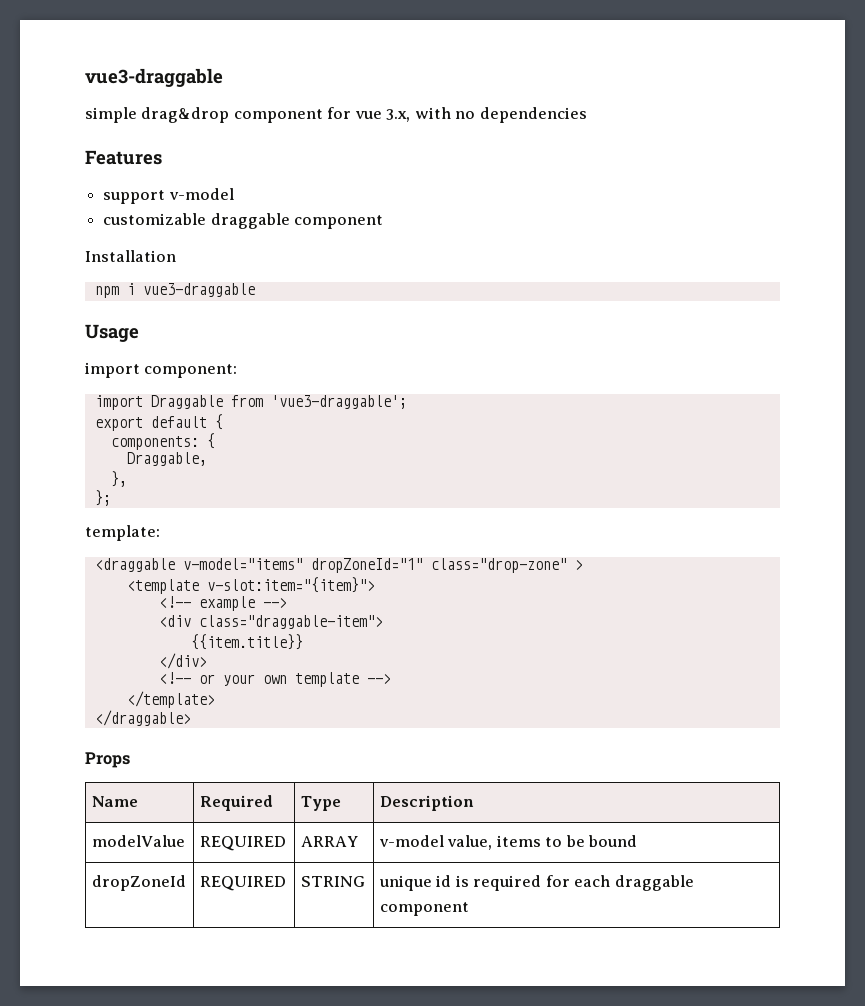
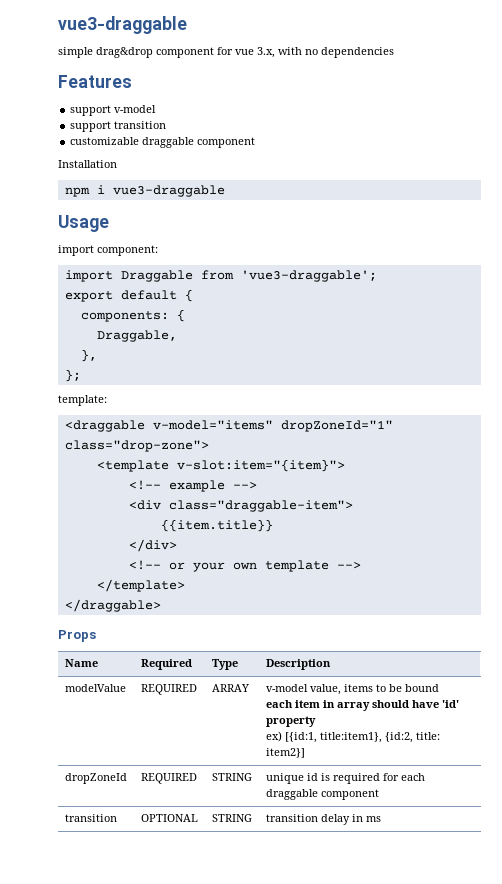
(234, 194) none -> [70,121,167,132] // support transition
[430,558,583,573] class="drop-zone" > -> [64,440,209,452] class="drop-zone">
(638, 841) none -> [265,700,459,711] [265,716,316,727] [265,731,440,743] [265,748,305,758] // each item in array should have 'id' property // ex) [{id:1, title:item1}, {id:2, title: item2}]
(469, 909) none -> [64,814,117,822] [140,814,198,822] [211,814,252,822] [265,814,381,825] // transition | OPTIONAL | STRING | transition delay in ms

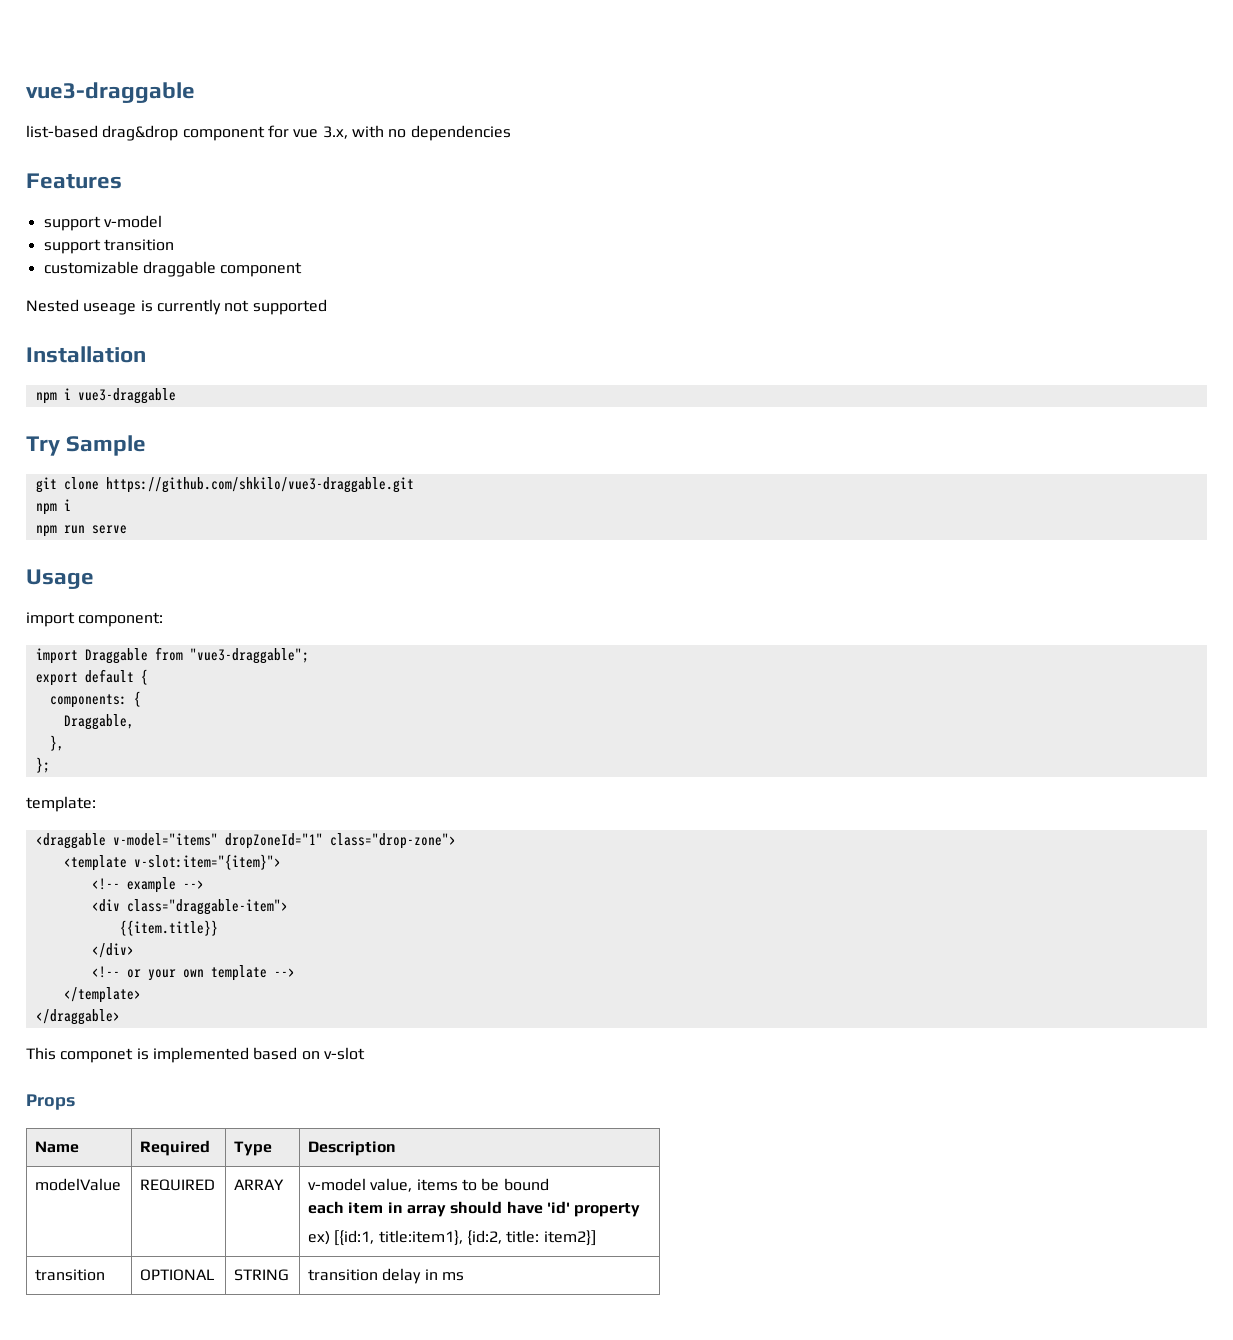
[58,16,187,34] [58,47,93,58] vue3-draggable // simple -> [26,82,195,103] [26,125,98,138] vue3-draggable // list-based
[58,160,117,168] [64,185,225,197] Installation // npm i vue3-draggable -> [26,299,327,315] [26,346,146,363] [35,388,176,404] [26,435,147,456] [35,477,414,493] [35,499,71,515] [35,525,127,537] Nested useage is currently not supported // Installation // npm i vue3-draggable // Try Sample // git clone https://github.com/shkilo/vue3-draggable.git // npm i // npm run serve
[240,270,377,282] 'vue3-draggable'; -> [189,648,309,664] "vue3-draggable";
(161, 605) none -> [26,1047,365,1063] // This componet is implemented based on v-slot
[64,773,127,784] [140,773,197,784] [211,773,252,781] [265,773,425,784] [265,789,379,800] // dropZoneId | REQUIRED | STRING | unique id is required for each draggable component -> (596, 1238) none

